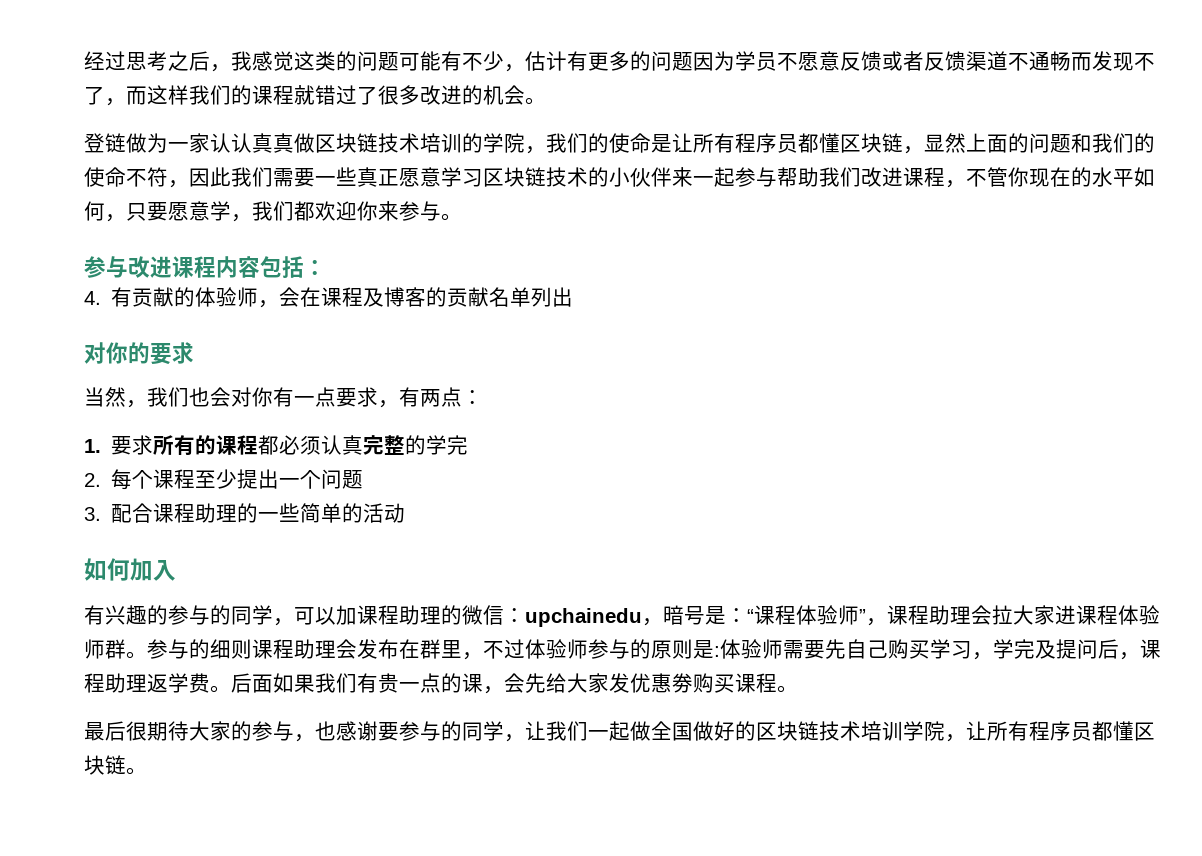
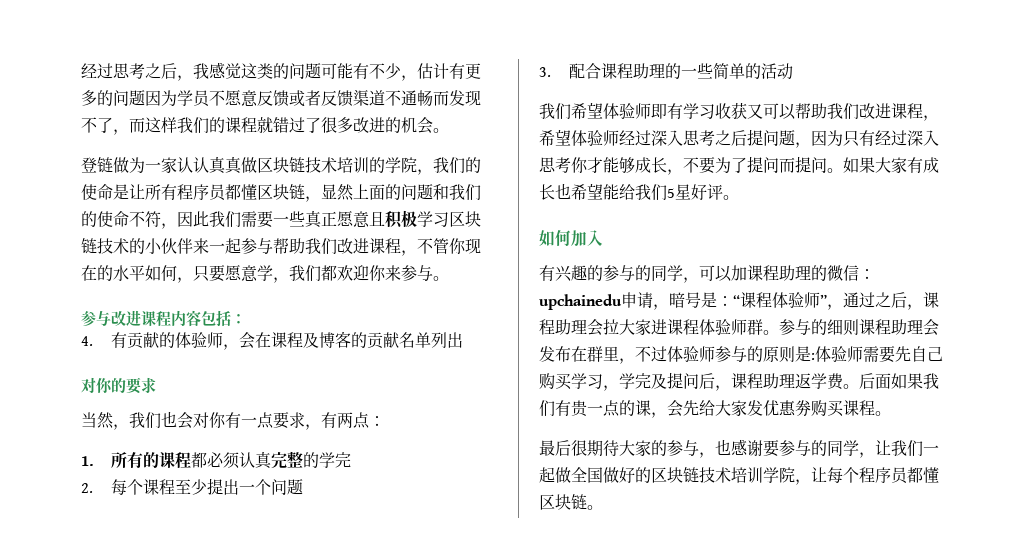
(441, 177) none -> [369,210,417,229] 且积极
[111,435,154,455] 要求 -> (94, 461) none
(406, 513) none -> [539,102,939,121] [539,129,939,148] [539,156,939,175] [539,183,739,201] // 我们希望体验师即有学习收获又可以帮助我们改进课程，希望体验师经过深入思考之后提问题，因为只有经过深入思考你才能够成长，不要为了提问而提问。如果大家有成长也希望能给我们5星好评。
(642, 617) none -> [621,292,653,308] 申请
(887, 622) none -> [843,292,923,310] 通过之后，
[987,721,1029,741] 所有 -> [827,467,859,484] 每个

